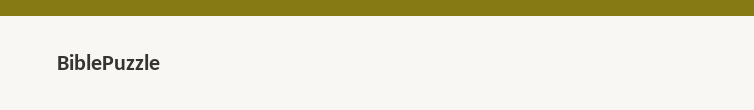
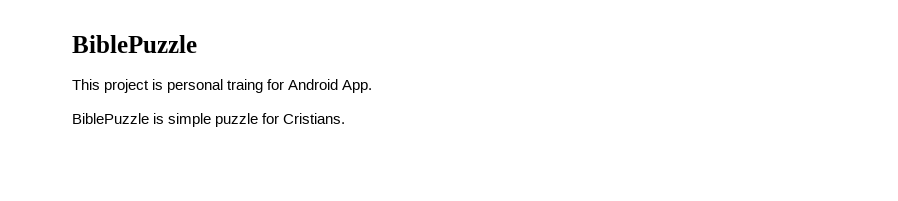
[57,54,160,70] BiblePuzzle -> [72,35,197,53] [72,79,373,93] [72,113,346,127] BiblePuzzle // This project is personal traing for Android App. // BiblePuzzle is simple puzzle for Cristians.

